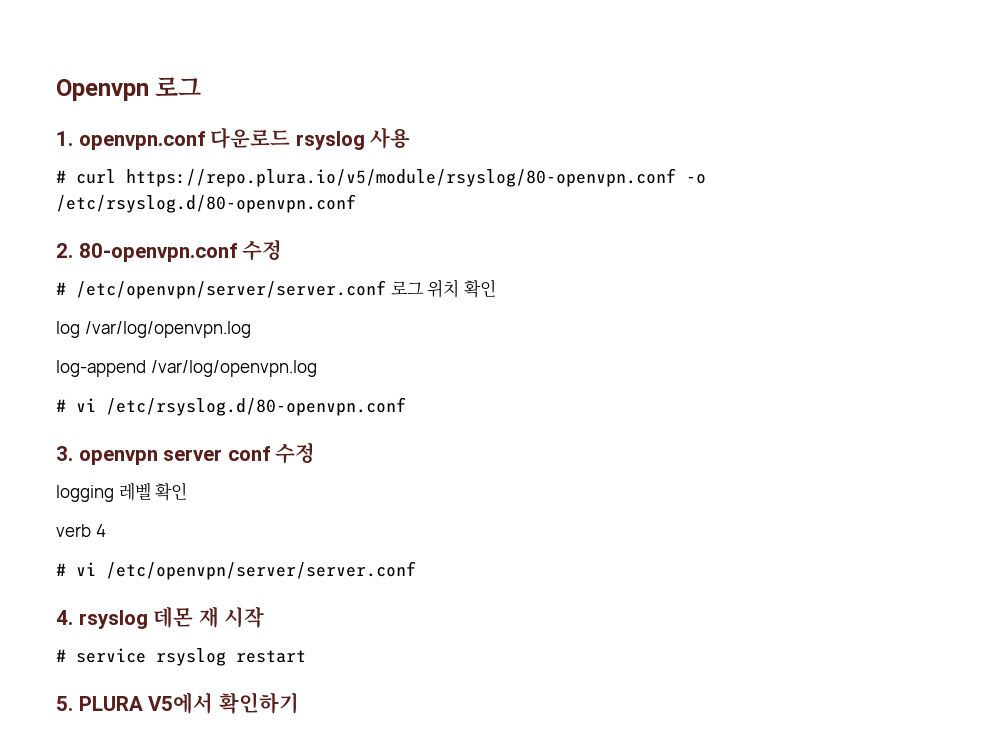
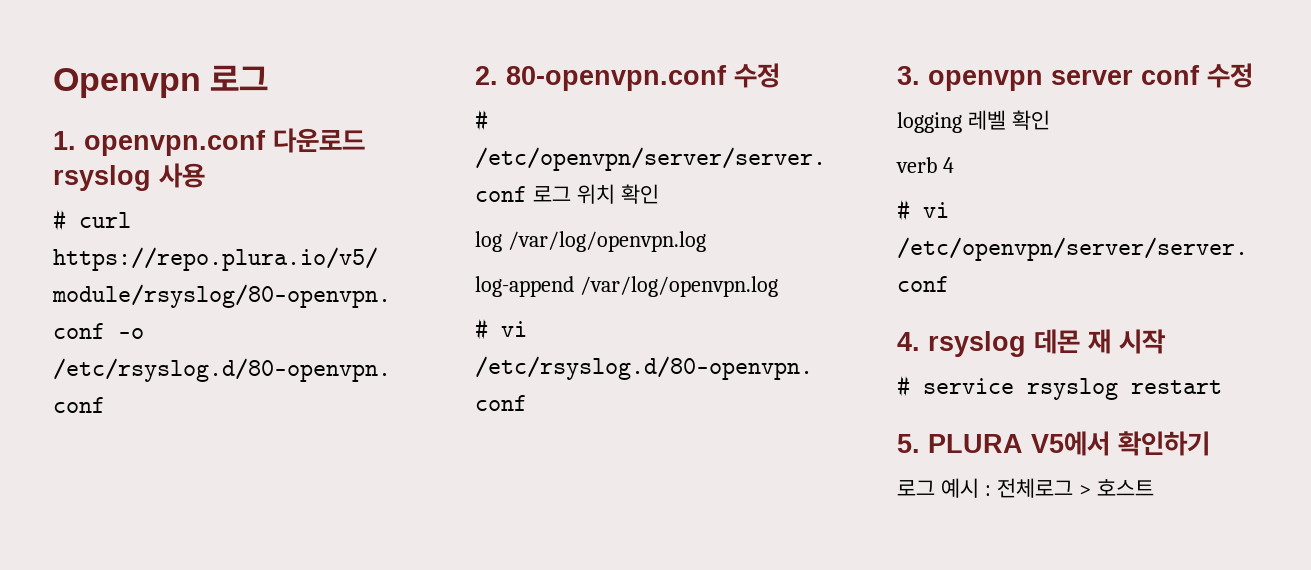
(299, 703) none -> [897,478,1154,498] // 로그 예시 : 전체로그 > 호스트

